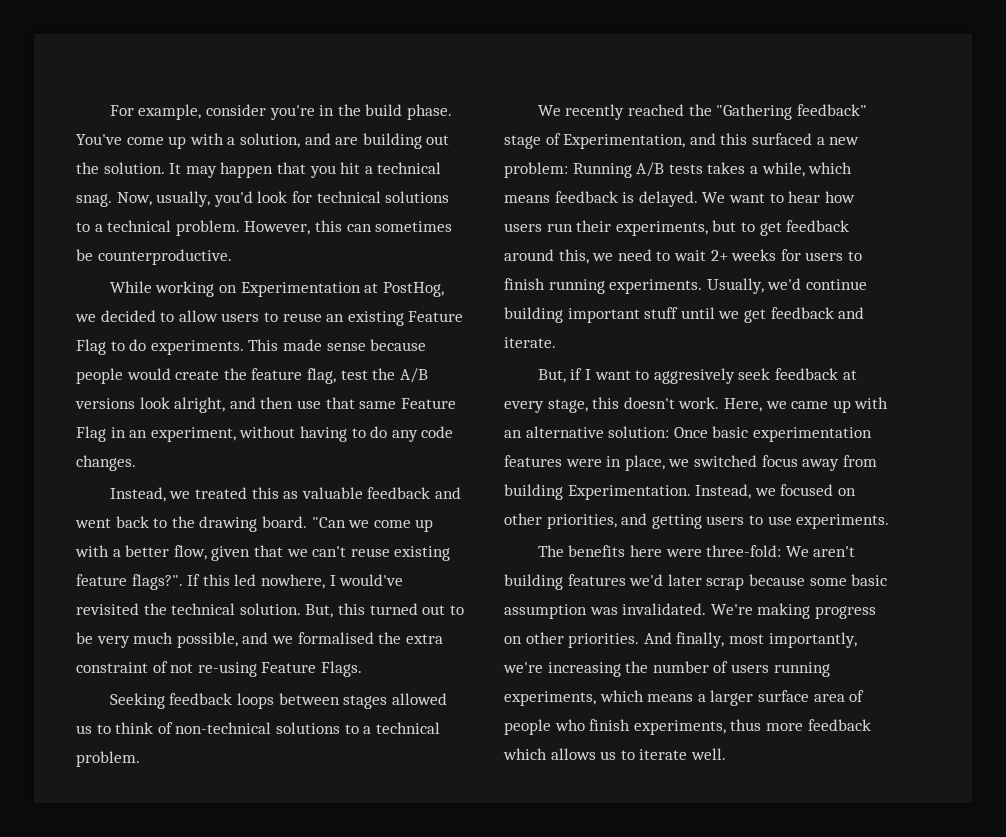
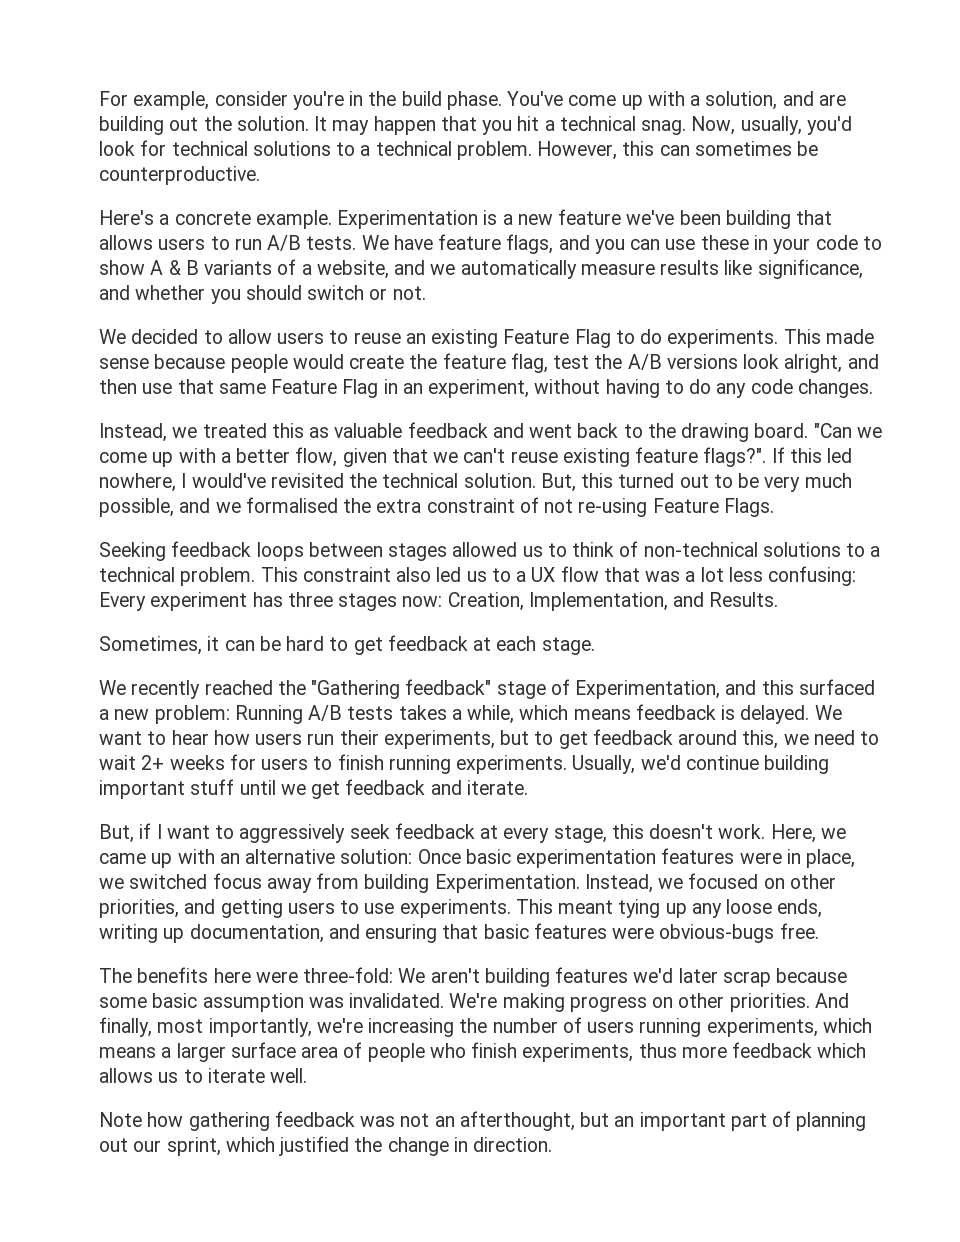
[109,281,444,297] [75,314,96,322] While working on Experimentation at PostHog, we -> [99,209,833,229] [99,234,882,254] [99,259,863,279] [99,285,426,304] [99,329,126,344] Here's a concrete example. Experimentation is a new feature we've been building that allows users to run A/B tests. We have feature flags, and you can use these in your code to show A & B variants of a website, and we automatically measure results like significance, and whether you should switch or not. // We
(140, 759) none -> [260,566,857,586] [99,592,779,611] [99,635,595,655] This constraint also led us to a UX flow that was a lot less confusing: Every experiment has three stages now: Creation, Implementation, and Results. // Sometimes, it can be hard to get feedback at each stage.
[653,368,735,384] aggresively -> [239,824,346,843] aggressively
(890, 521) none -> [515,899,823,918] [99,923,819,943] This meant tying up any loose ends, writing up documentation, and ensuring that basic features were obvious-bugs free.
(726, 754) none -> [99,1111,867,1131] [99,1136,553,1156] // Note how gathering feedback was not an afterthought, but an important part of planning out our sprint, which justified the change in direction.

